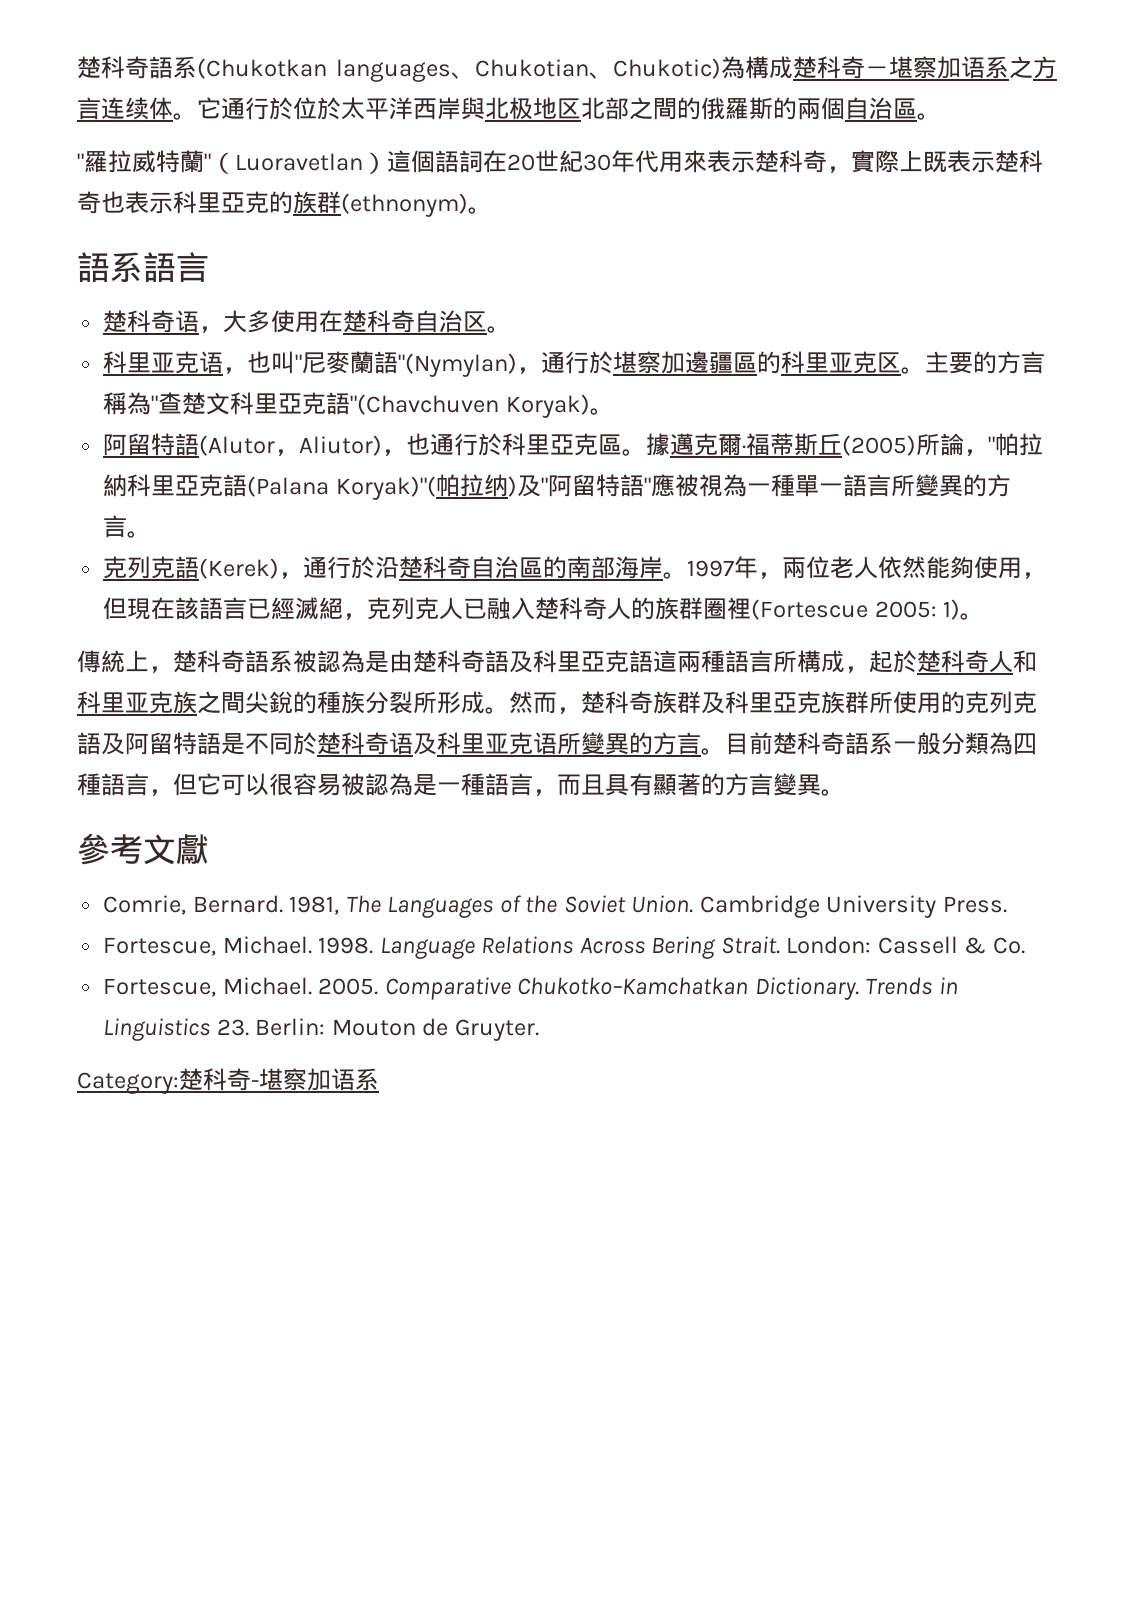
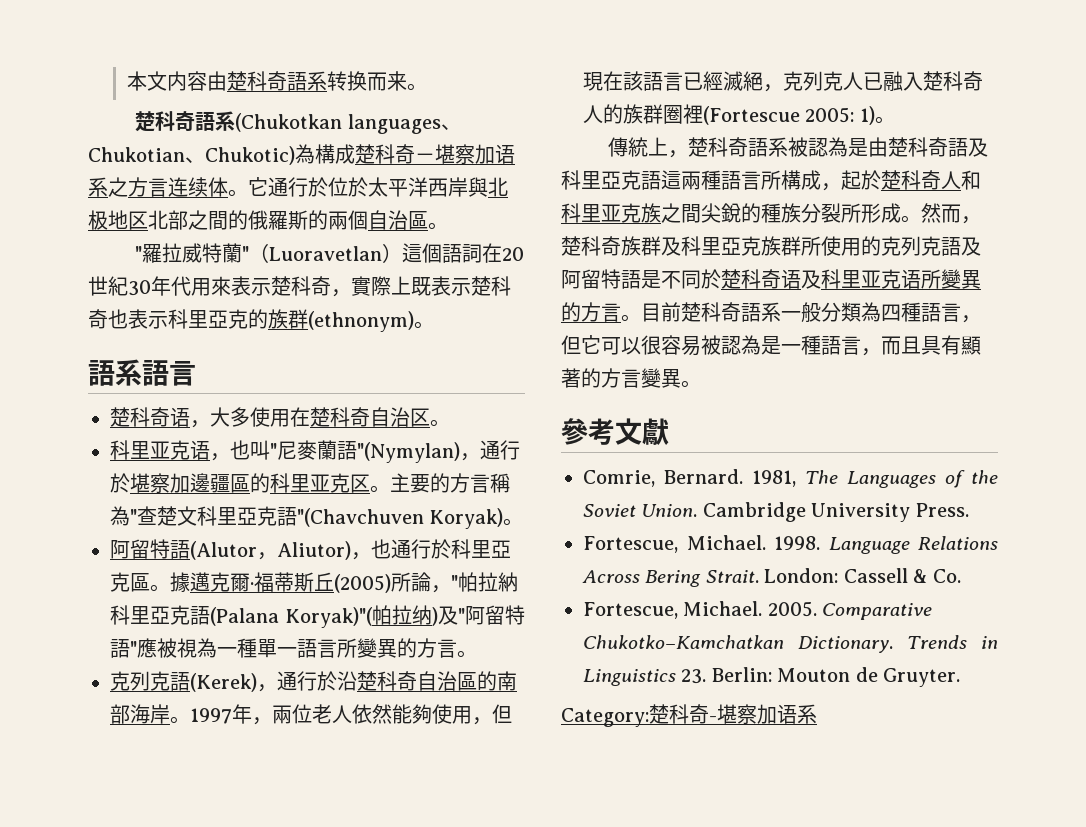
(77, 67) none -> [126,71,427,91] 本文内容由楚科奇語系转换而来。 //

